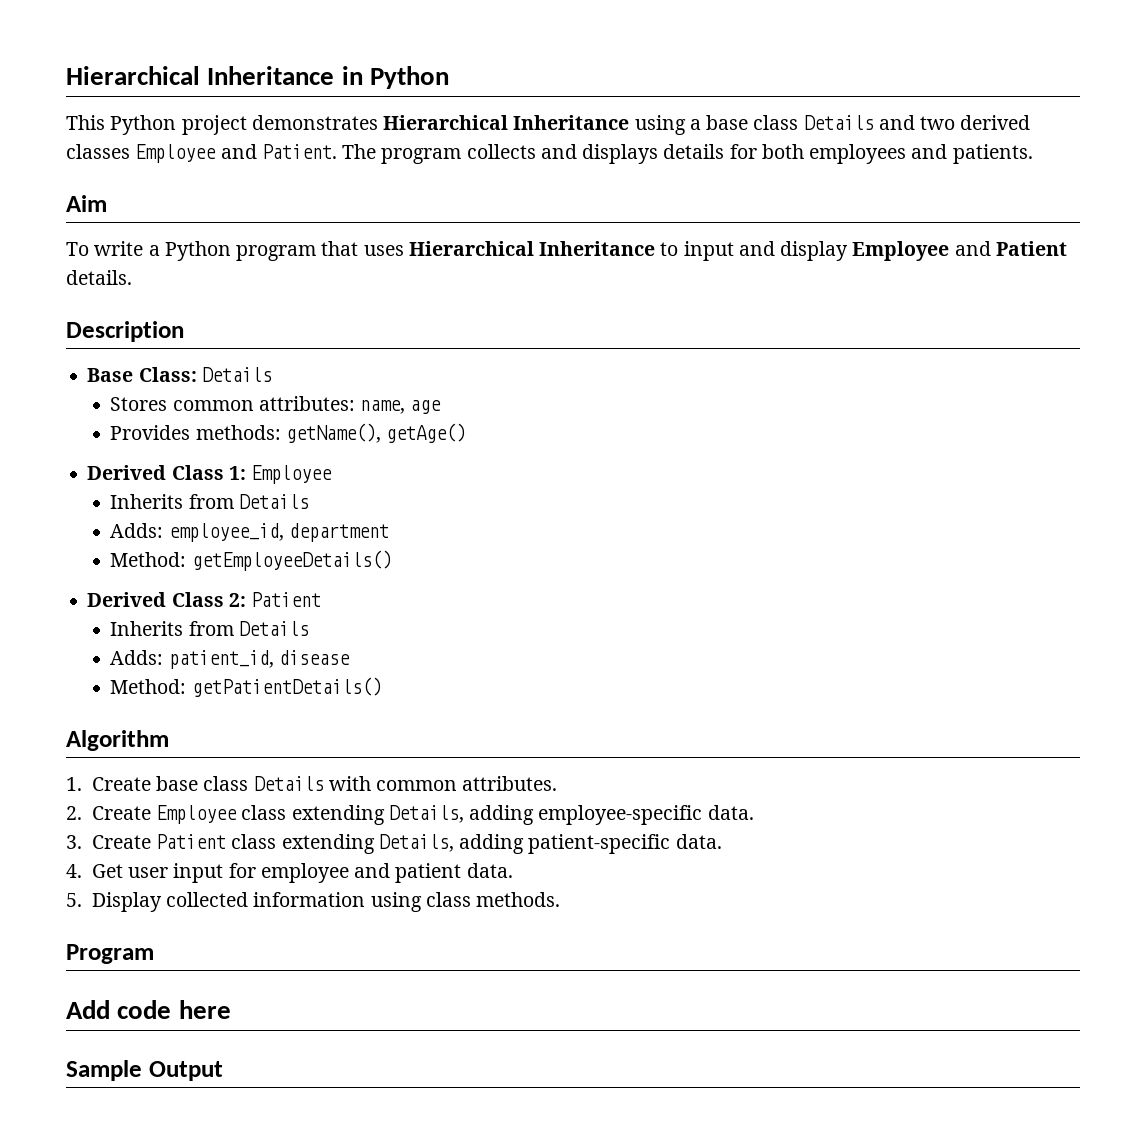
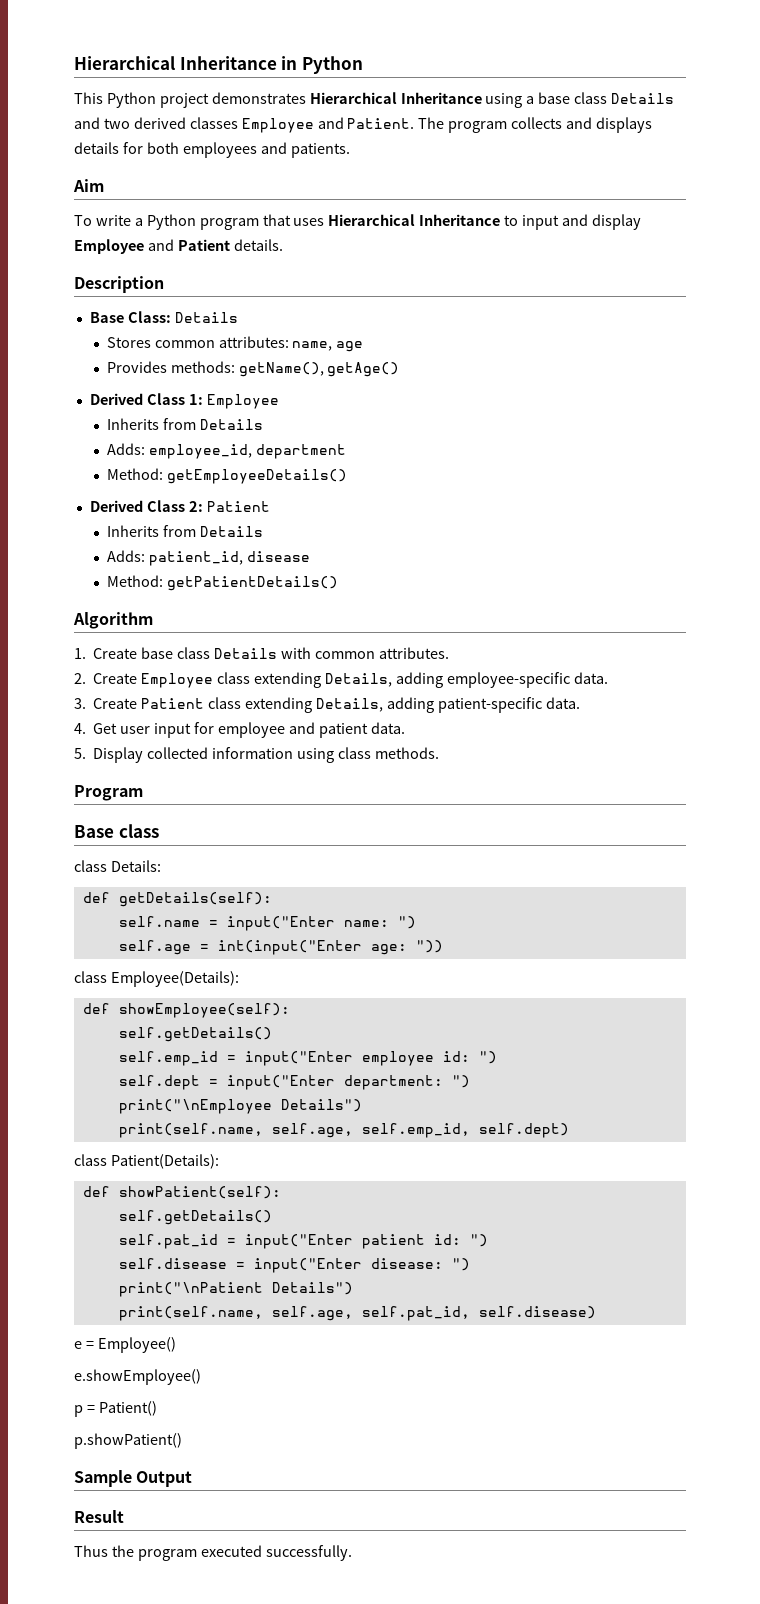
[66,1000,231,1019] [66,1060,223,1081] Add code here // Sample Output -> [74,824,159,838] [74,860,161,872] [82,892,272,907] [118,916,416,931] [118,940,443,955] [74,971,239,987] [82,1003,290,1018] [118,1027,272,1042] [118,1051,497,1066] [118,1075,470,1090] [118,1099,362,1114] [118,1123,569,1138] [74,1154,219,1169] [82,1186,281,1199] [118,1210,272,1225] [118,1234,488,1249] [118,1258,470,1273] [118,1282,353,1297] [118,1306,596,1321] [74,1337,176,1353] [74,1369,201,1385] [74,1401,157,1417] [74,1433,182,1449] [74,1470,193,1487] [74,1510,124,1523] [74,1545,352,1561] Base class // class Details: // def getDetails(self): // self.name = input("Enter name: ") // self.age = int(input("Enter age: ")) // class Employee(Details): // def showEmployee(self): // self.getDetails() // self.emp_id = input("Enter employee id: ") // self.dept = input("Enter department: ") // print("\nEmployee Details") // print(self.name, self.age, self.emp_id, self.dept) // class Patient(Details): // def showPatient(self): // self.getDetails() // self.pat_id = input("Enter patient id: ") // self.disease = input("Enter disease: ") // print("\nPatient Details") // print(self.name, self.age, self.pat_id, self.disease) // e = Employee() // e.showEmployee() // p = Patient() // p.showPatient() // Sample Output // Result // Thus the program executed successfully.

